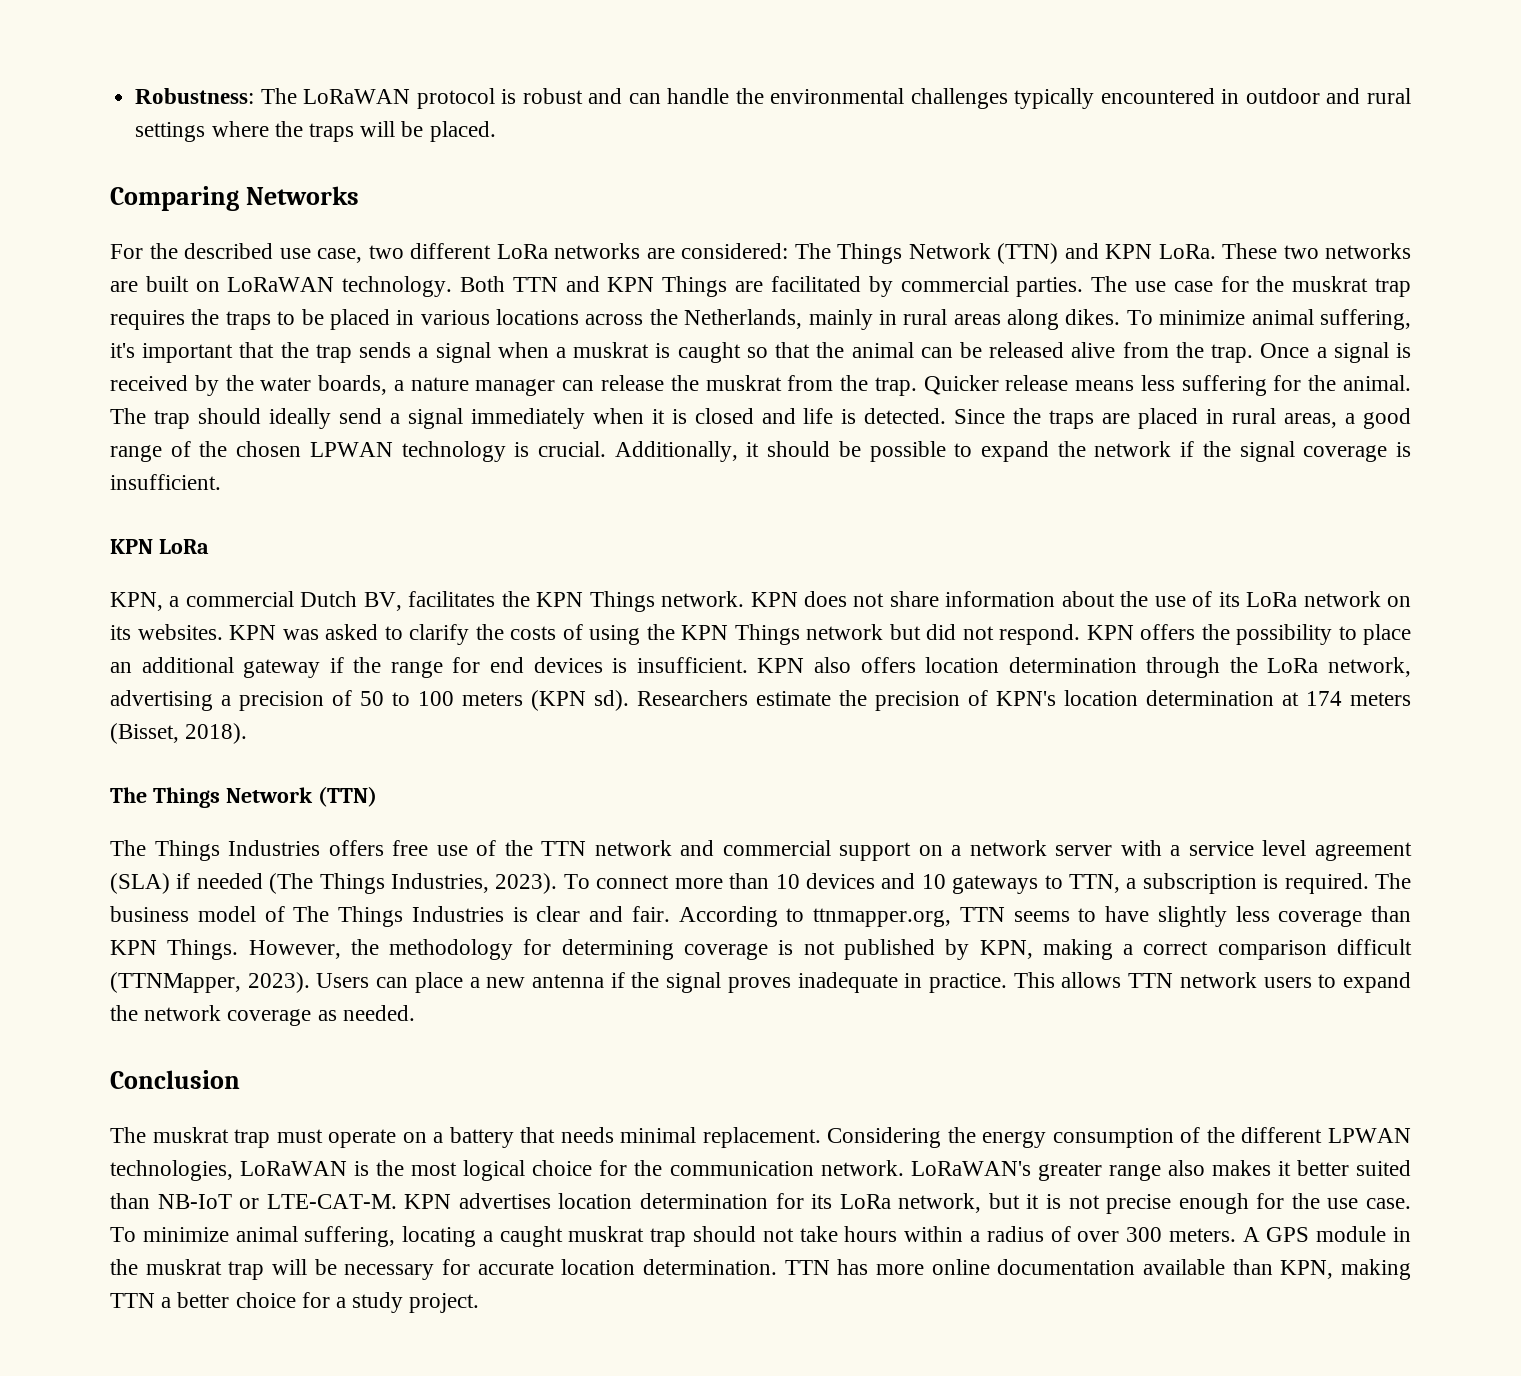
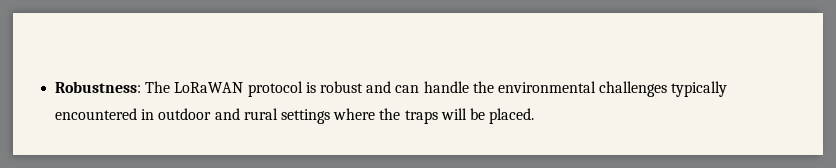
[110,186,359,211] [110,243,1411,264] [110,276,1412,297] [110,309,1411,330] [110,342,1411,363] [110,375,1411,396] [110,408,1412,429] [110,441,1411,462] [110,474,221,490] [110,539,209,554] [110,591,1412,612] [110,624,1411,645] [110,657,1411,678] [110,690,1411,711] [110,723,248,744] [110,786,377,808] [110,840,1413,861] [110,873,1411,894] [110,906,1411,927] [110,939,1412,960] [110,972,1411,993] [110,1005,415,1026] [110,1070,240,1089] [110,1127,1411,1148] [110,1160,1412,1181] [110,1193,1412,1214] [110,1226,1411,1247] [110,1259,1411,1280] [110,1292,480,1313] // Comparing Networks // For the described use case, two different LoRa networks are considered: The Things Network (TTN) and KPN LoRa. These two networks are built on LoRaWAN technology. Both TTN and KPN Things are facilitated by commercial parties. The use case for the muskrat trap requires the traps to be placed in various locations across the Netherlands, mainly in rural areas along dikes. To minimize animal suffering, it's important that the trap sends a signal when a muskrat is caught so that the animal can be released alive from the trap. Once a signal is received by the water boards, a nature manager can release the muskrat from the trap. Quicker release means less suffering for the animal. The trap should ideally send a signal immediately when it is closed and life is detected. Since the traps are placed in rural areas, a good range of the chosen LPWAN technology is crucial. Additionally, it should be possible to expand the network if the signal coverage is insufficient. // KPN LoRa // KPN, a commercial Dutch BV, facilitates the KPN Things network. KPN does not share information about the use of its LoRa network on its websites. KPN was asked to clarify the costs of using the KPN Things network but did not respond. KPN offers the possibility to place an additional gateway if the range for end devices is insufficient. KPN also offers location determination through the LoRa network, advertising a precision of 50 to 100 meters (KPN sd). Researchers estimate the precision of KPN's location determination at 174 meters (Bisset, 2018). // The Things Network (TTN) // The Things Industries offers free use of the TTN network and commercial support on a network server with a service level agreement (SLA) if needed (The Things Industries, 2023). To connect more than 10 devices and 10 gateways to TTN, a subscription is required. The business model of The Things Industries is clear and fair. According to ttnmapper.org, TTN seems to have slightly less coverage than KPN Things. However, the methodology for determining coverage is not published by KPN, making a correct comparison difficult (TTNMapper, 2023). Users can place a new antenna if the signal proves inadequate in practice. This allows TTN network users to expand the network coverage as needed. // Conclusion // The muskrat trap must operate on a battery that needs minimal replacement. Considering the energy consumption of the different LPWAN technologies, LoRaWAN is the most logical choice for the communication network. LoRaWAN's greater range also makes it better suited than NB-IoT or LTE-CAT-M. KPN advertises location determination for its LoRa network, but it is not precise enough for the use case. To minimize animal suffering, locating a caught muskrat trap should not take hours within a radius of over 300 meters. A GPS module in the muskrat trap will be necessary for accurate location determination. TTN has more online documentation available than KPN, making TTN a better choice for a study project. -> (535, 116) none

